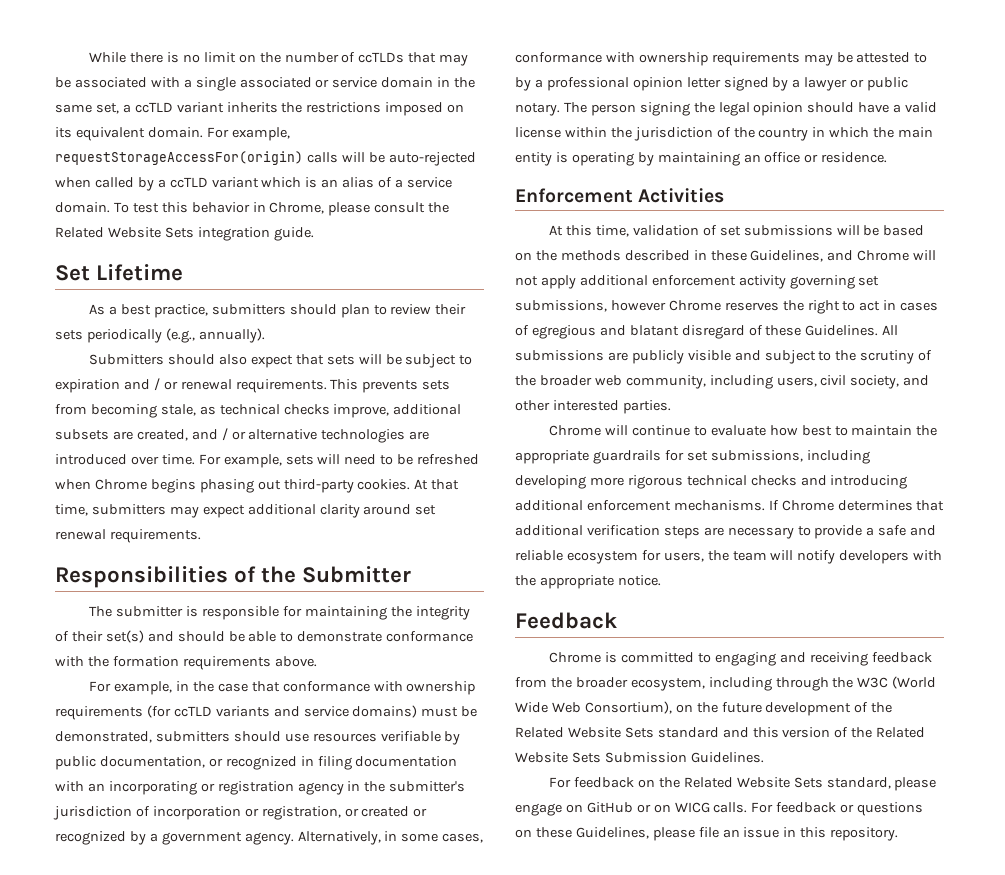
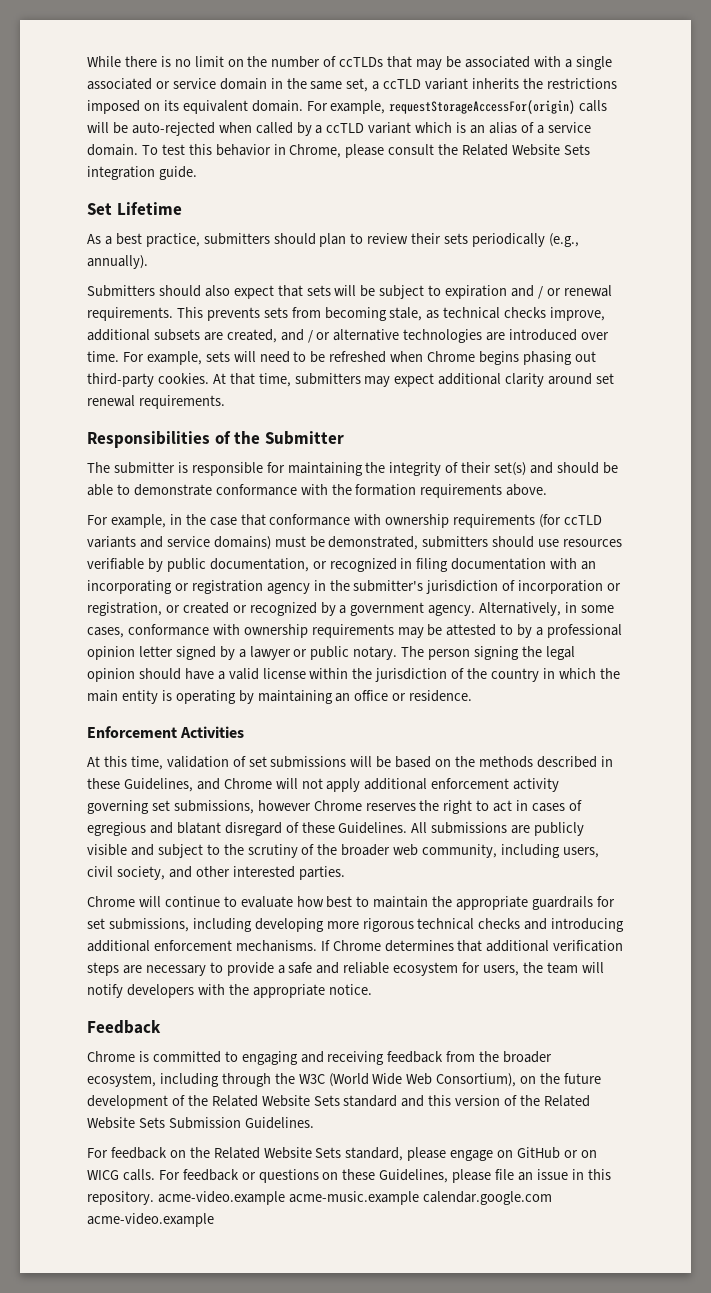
(899, 834) none -> [157,1191,552,1205] [87,1213,214,1227] acme-video.example acme-music.example calendar.google.com acme-video.example

